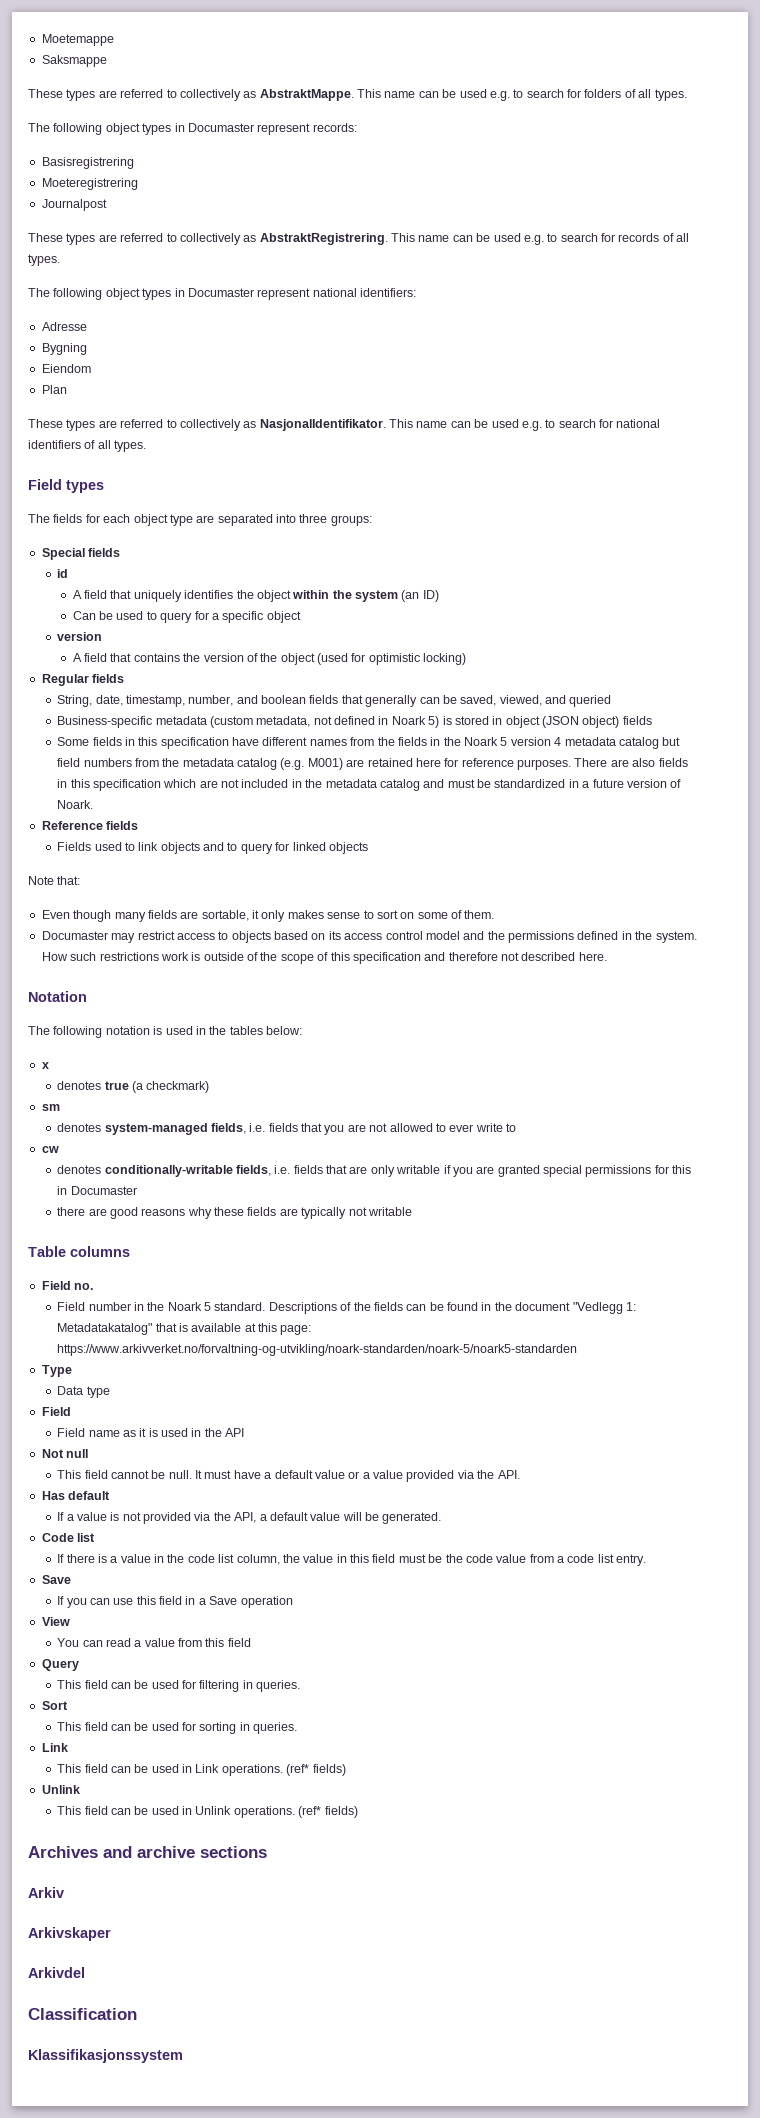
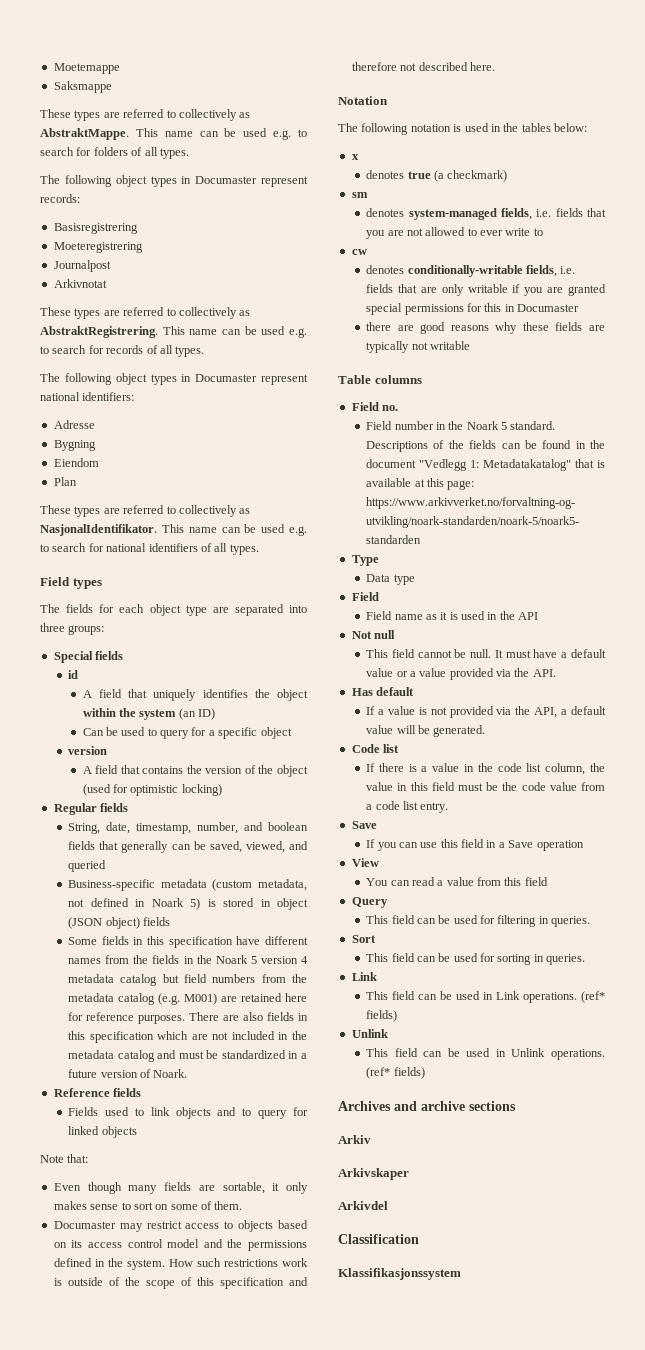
(107, 205) none -> [53,279,107,288] // Arkivnotat

